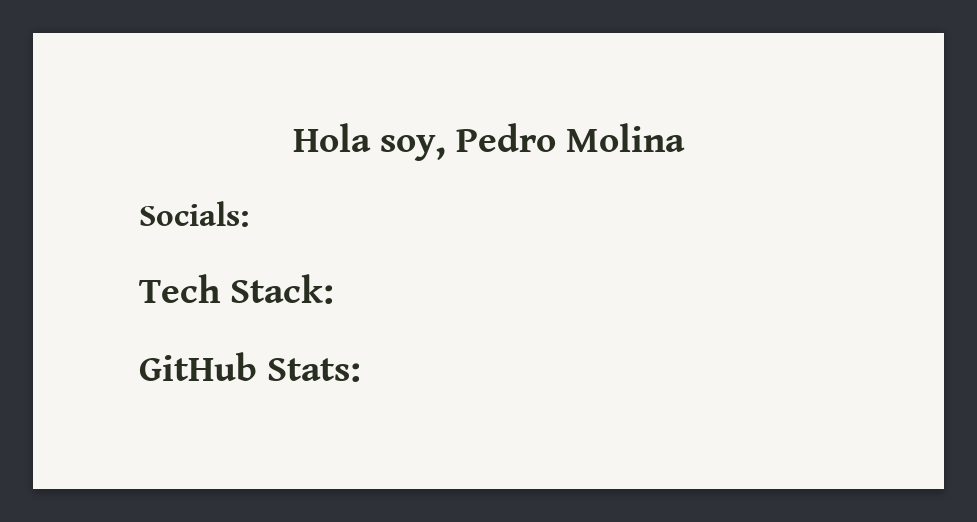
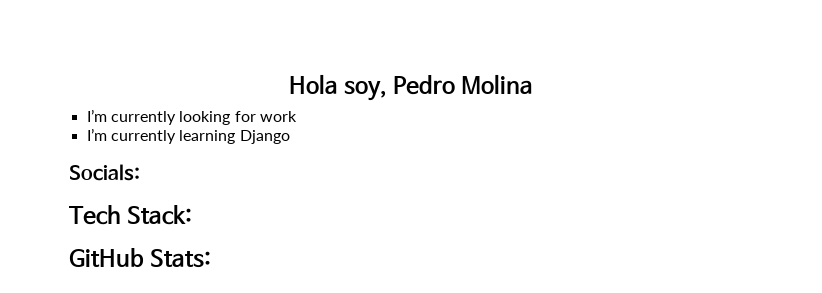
(686, 137) none -> [86,109,297,125] [86,128,290,144] // I’m currently looking for work // I’m currently learning Django

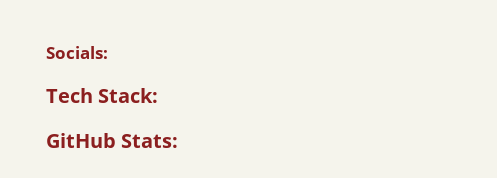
[288,74,534,101] [86,109,297,125] [86,128,290,144] Hola soy, Pedro Molina // I’m currently looking for work // I’m currently learning Django // -> (46, 52) none

